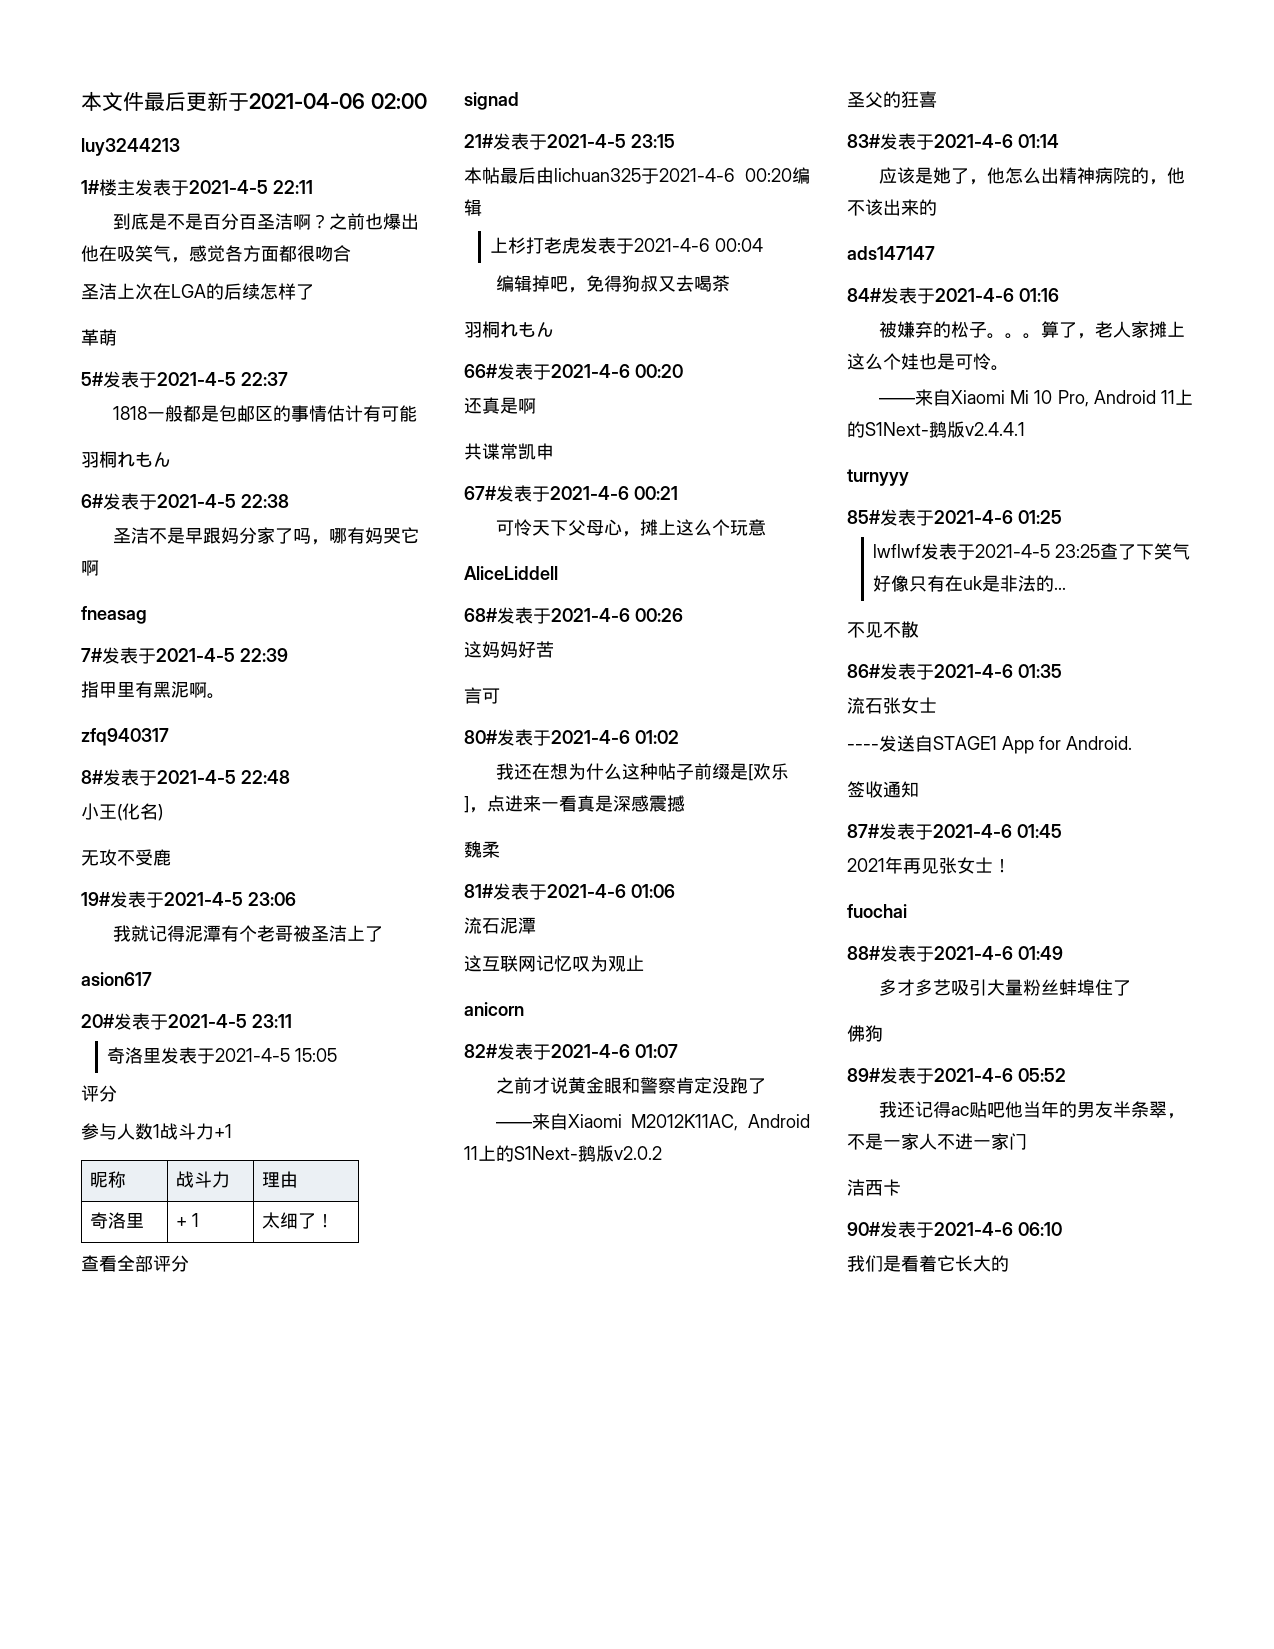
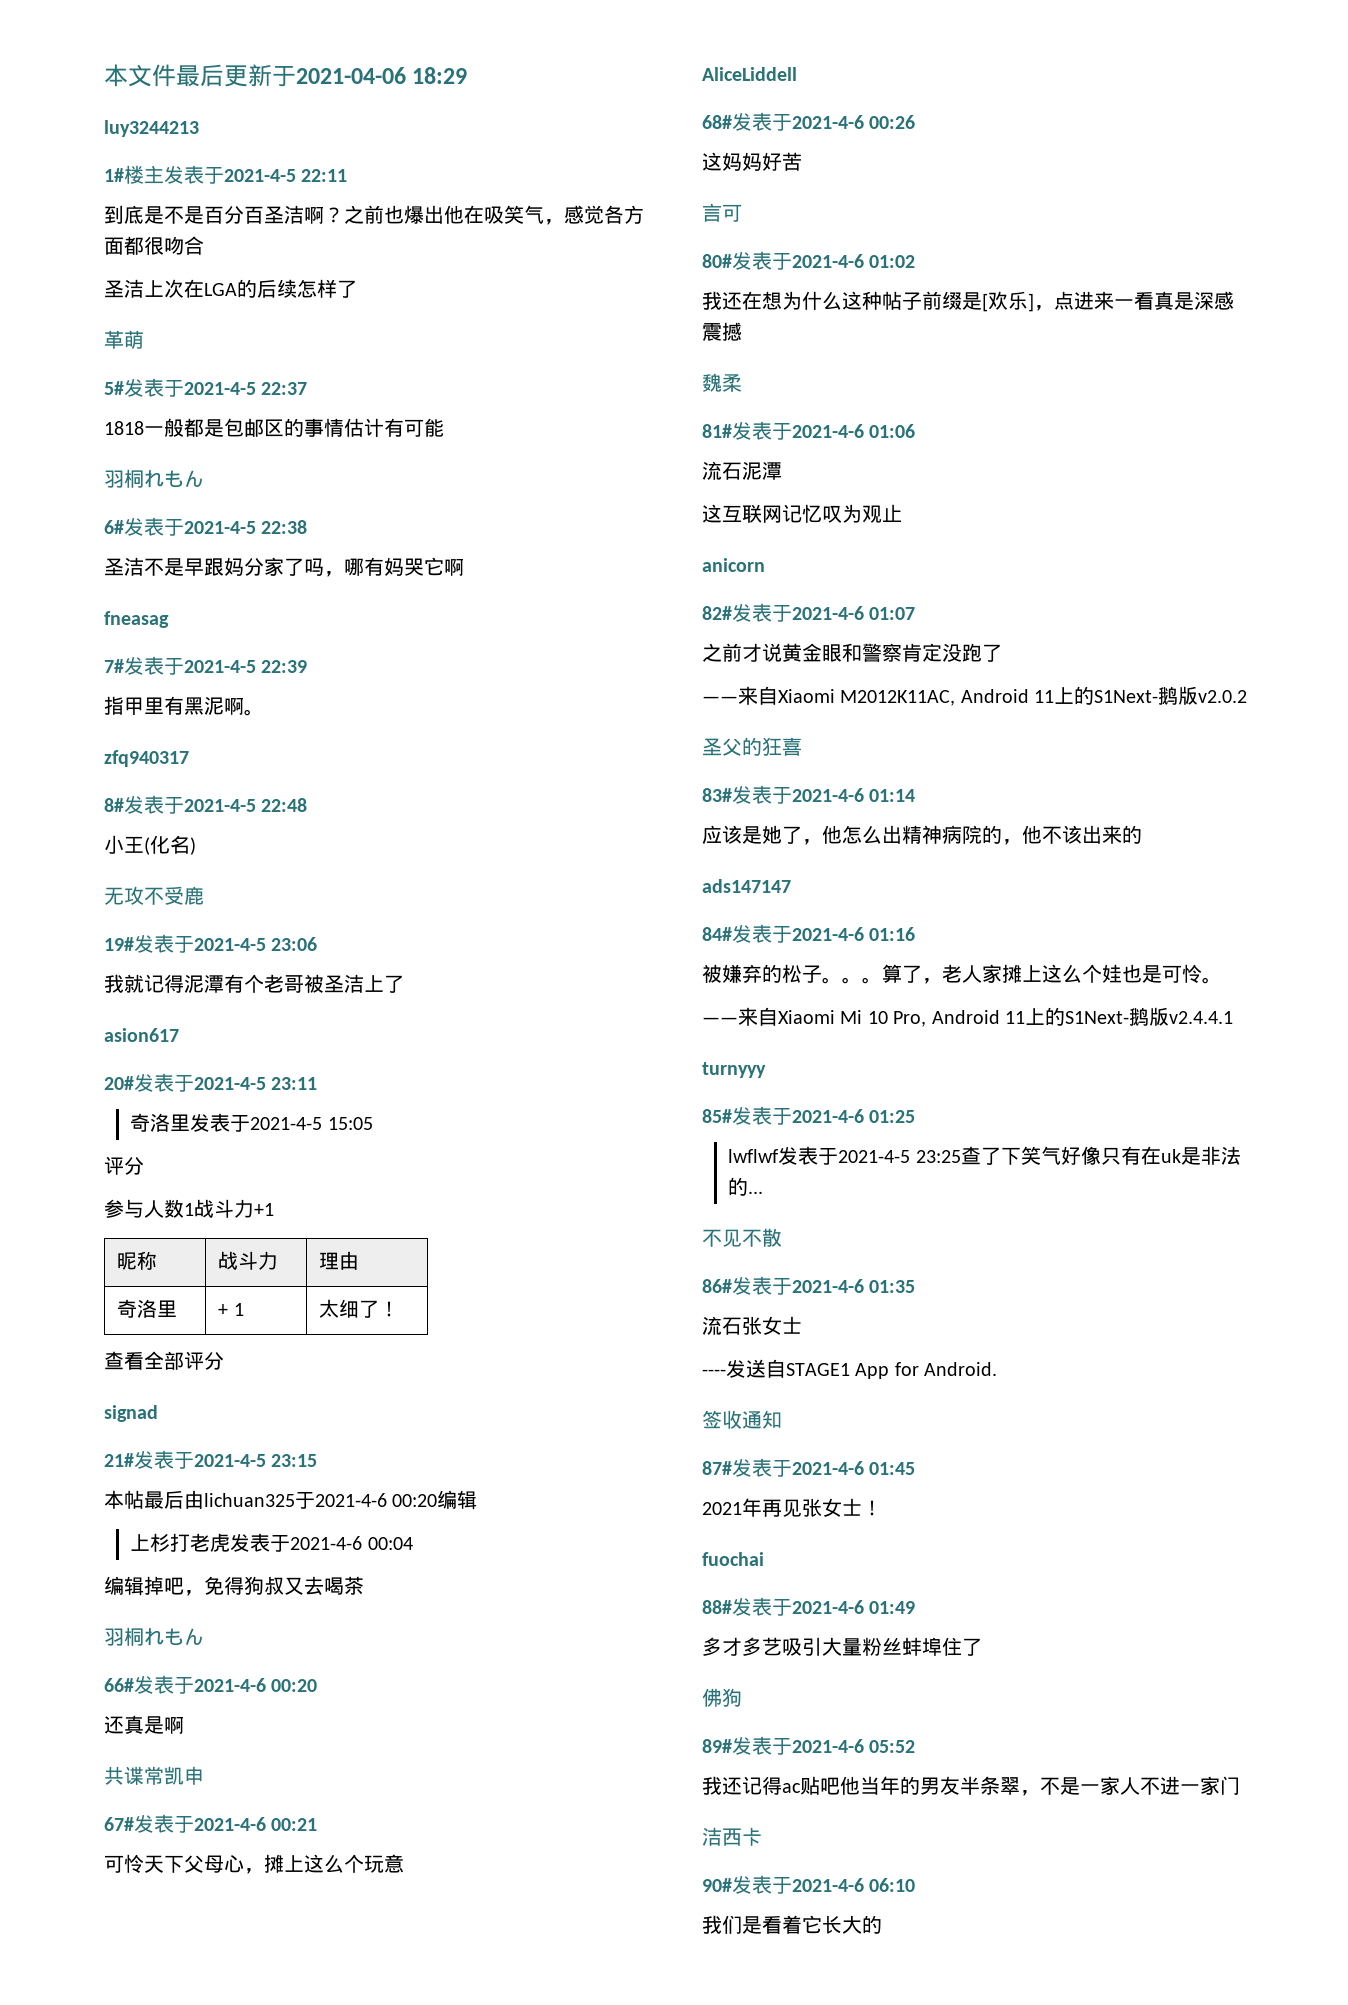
[370,93,427,109] 02:00 -> [412,67,468,84] 18:29

